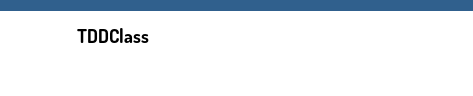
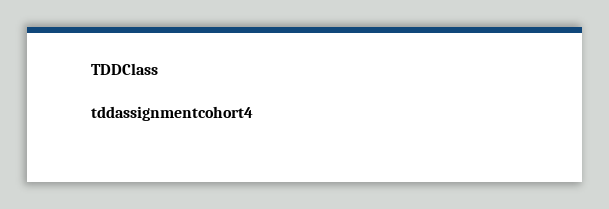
(149, 35) none -> [91,106,253,121] // tddassignmentcohort4

